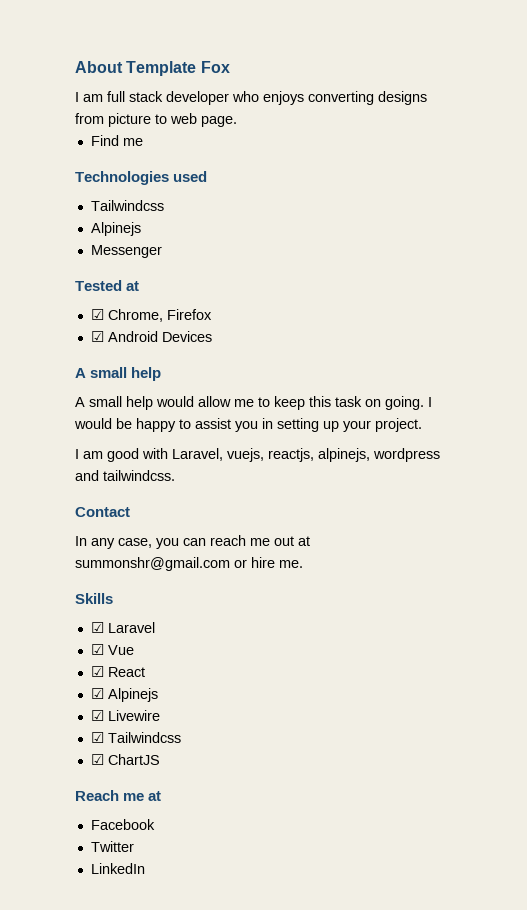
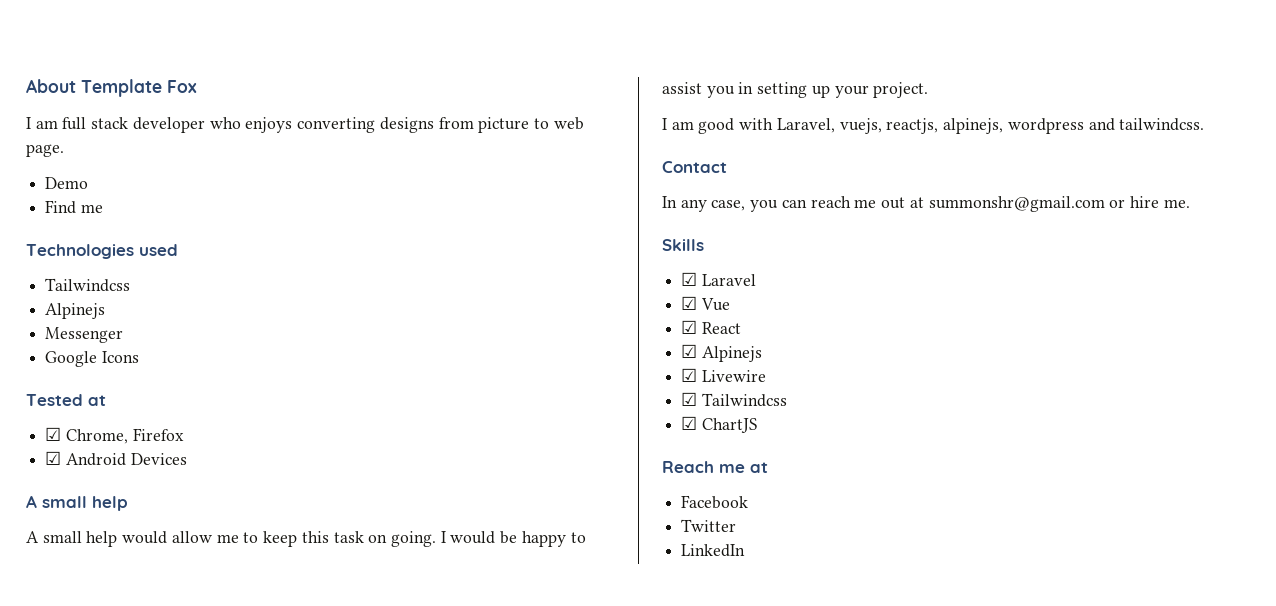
(237, 121) none -> [45,177,89,189] // Demo
(162, 251) none -> [45,351,139,367] // Google Icons

